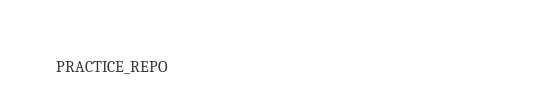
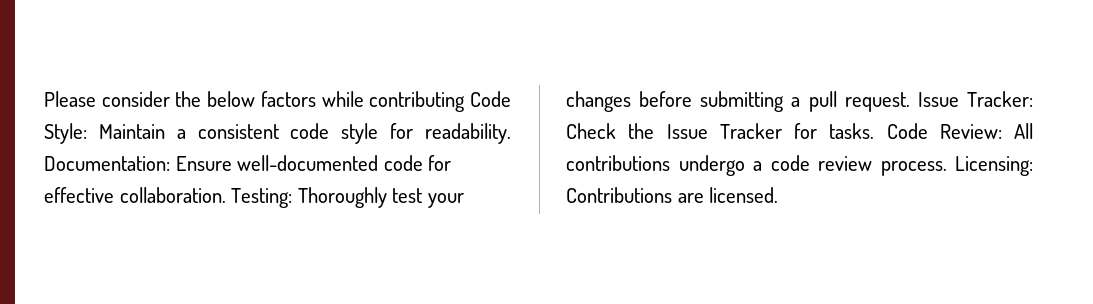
[56,61,168,74] PRACTICE_REPO -> [44,91,512,112] [44,123,511,144] [44,155,452,171] [44,187,464,208] [566,91,1033,112] [566,123,1033,139] [566,155,1033,176] [566,187,779,203] Please consider the below factors while contributing Code Style: Maintain a consistent code style for readability. Documentation: Ensure well-documented code for effective collaboration. Testing: Thoroughly test your changes before submitting a pull request. Issue Tracker: Check the Issue Tracker for tasks. Code Review: All contributions undergo a code review process. Licensing: Contributions are licensed.

